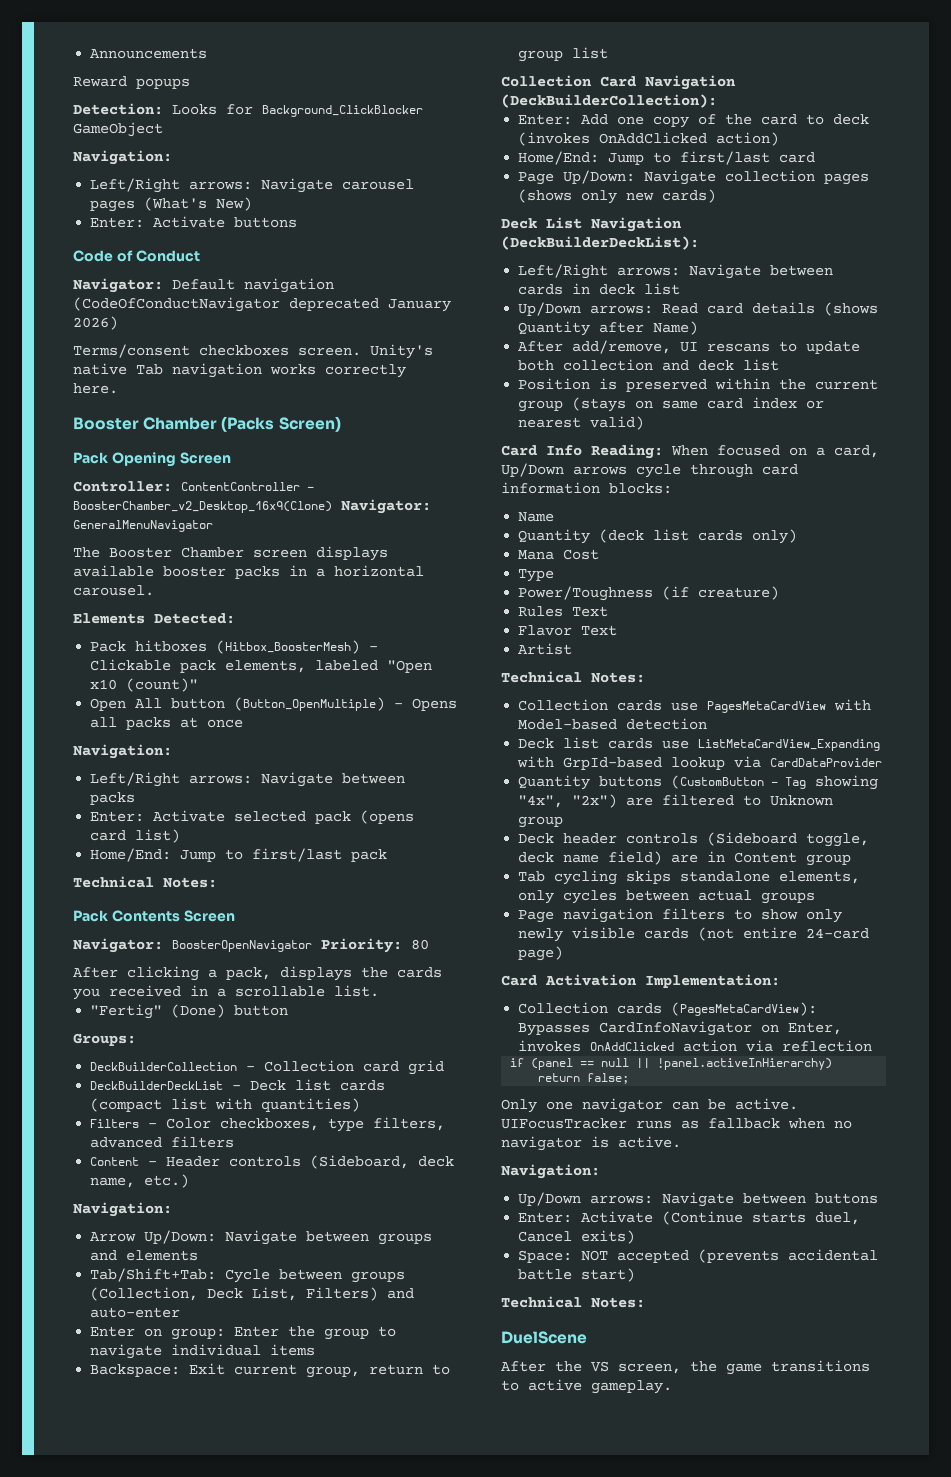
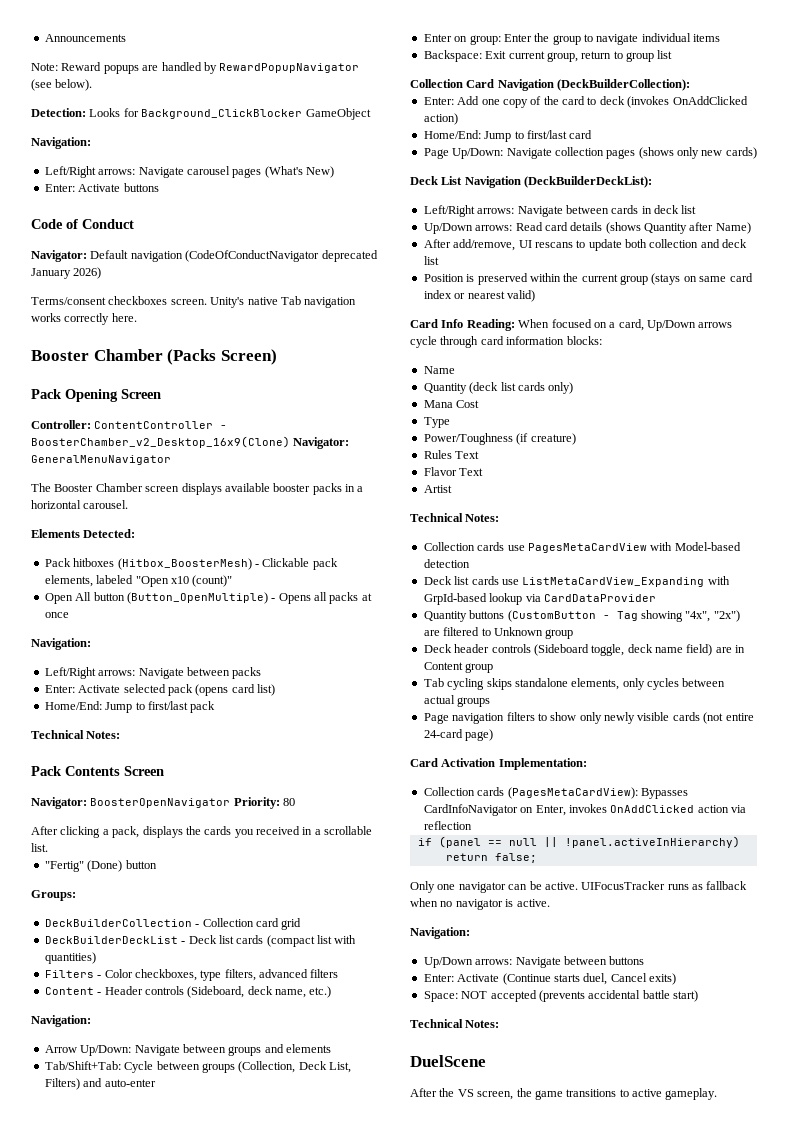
(208, 53) none -> [31,63,58,71] Note:
(190, 83) none -> [142,62,360,74] [31,79,93,91] are handled by RewardPopupNavigator (see below).

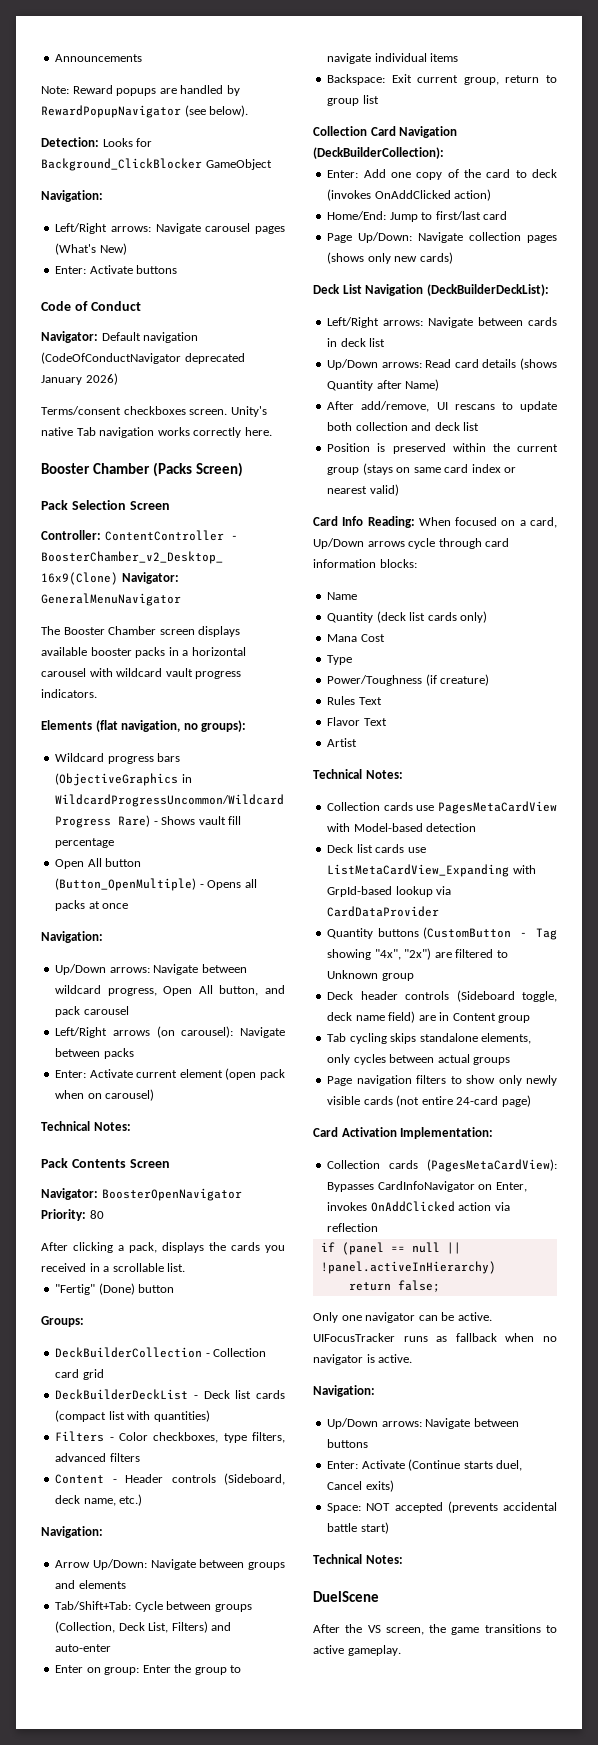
[65,389,118,402] Opening -> [71,500,126,510] Selection
[83,500,129,509] [31,529,136,538] [44,558,338,570] [44,575,233,587] carousel. // Elements Detected: // Pack hitboxes (Hitbox_BoosterMesh) - Clickable pack elements, labeled "Open x10 (count)" -> [41,668,242,679] [41,689,97,698] [41,720,247,732] [55,753,181,764] [55,773,192,786] [55,794,285,807] [55,815,242,828] [55,838,115,848] carousel with wildcard vault progress indicators. // Elements (flat navigation, no groups): // Wildcard progress bars (ObjectiveGraphics in WildcardProgressUncommon/Wildcard Progress Rare) - Shows vault fill percentage
[44,667,136,679] Left/Right arrows: -> [55,964,247,975] [55,985,285,996] [55,1006,129,1017] [55,1026,234,1038] Up/Down arrows: Navigate between wildcard progress, Open All button, and pack carousel // Left/Right arrows (on carousel):
[123,684,275,696] [44,701,216,713] selected pack (opens card list) // Home/End: Jump to first/last pack -> [136,1068,285,1080] [55,1089,155,1101] current element (open pack when on carousel)

